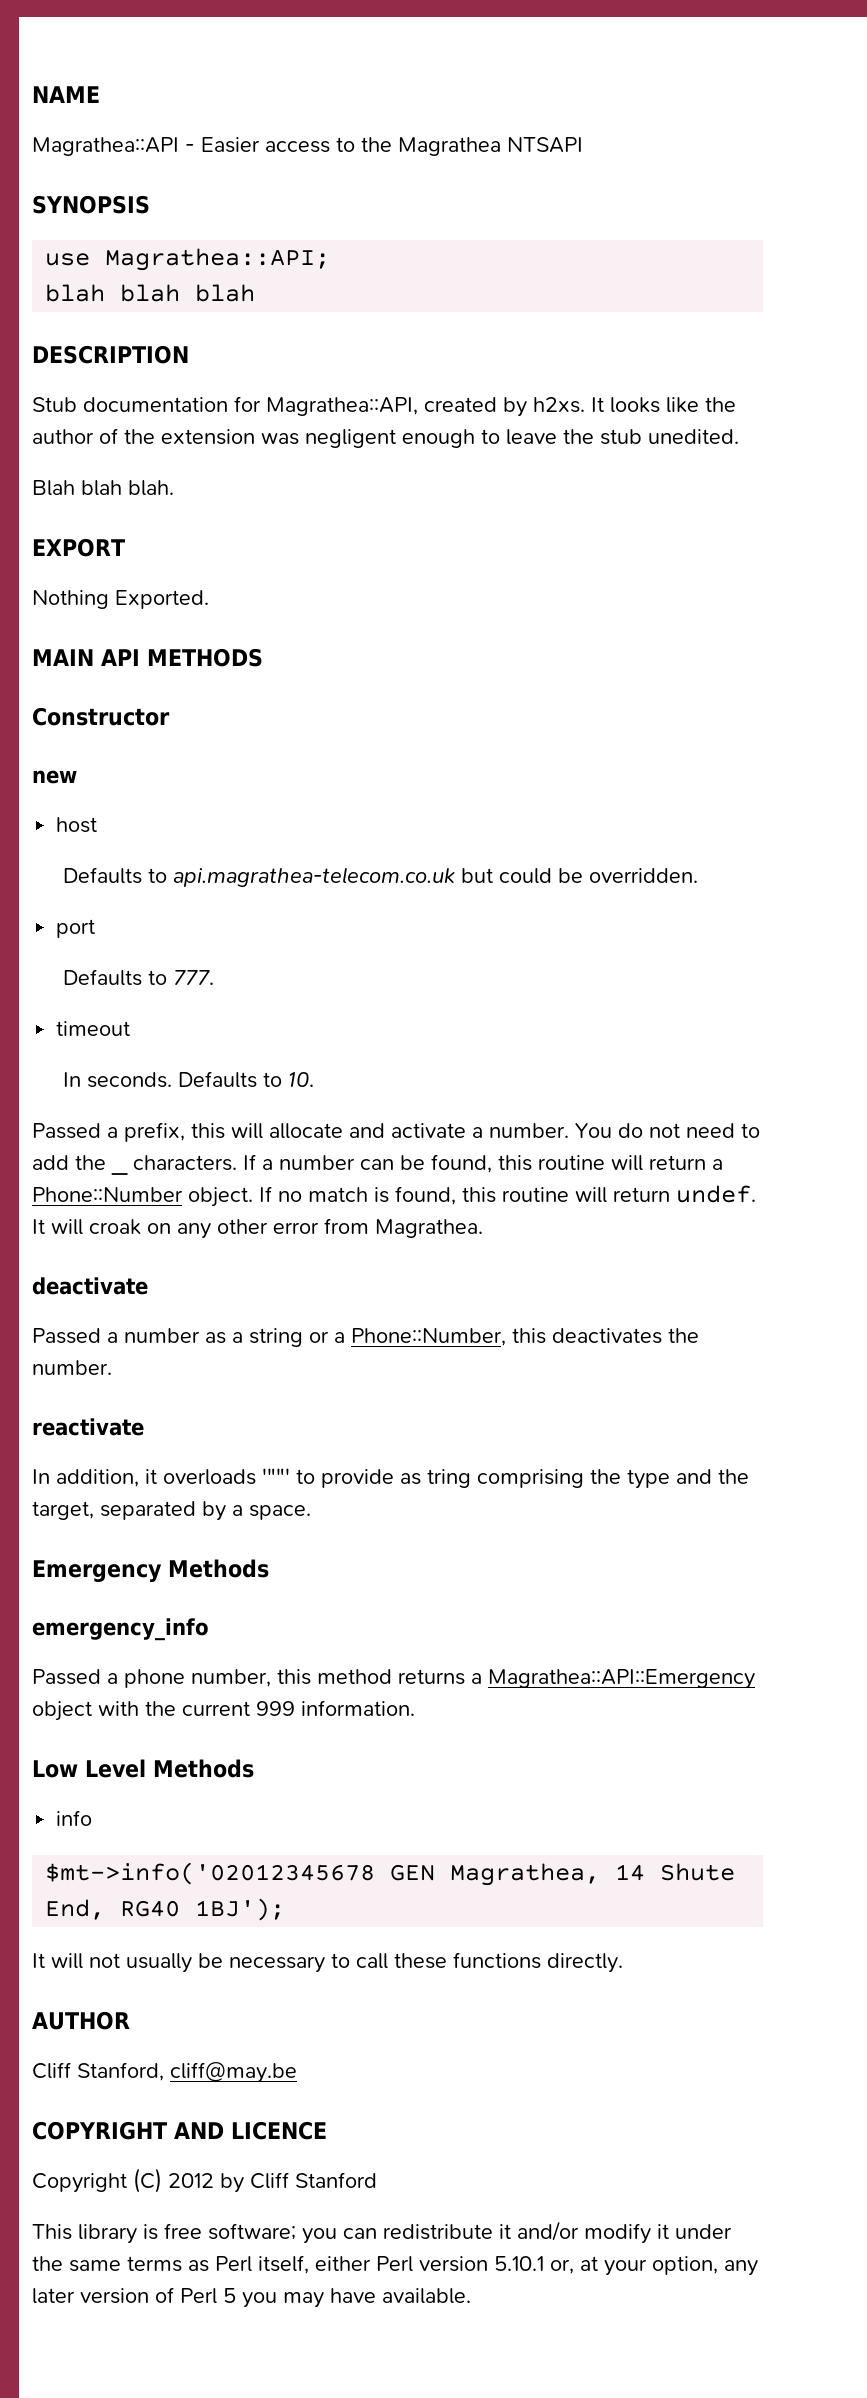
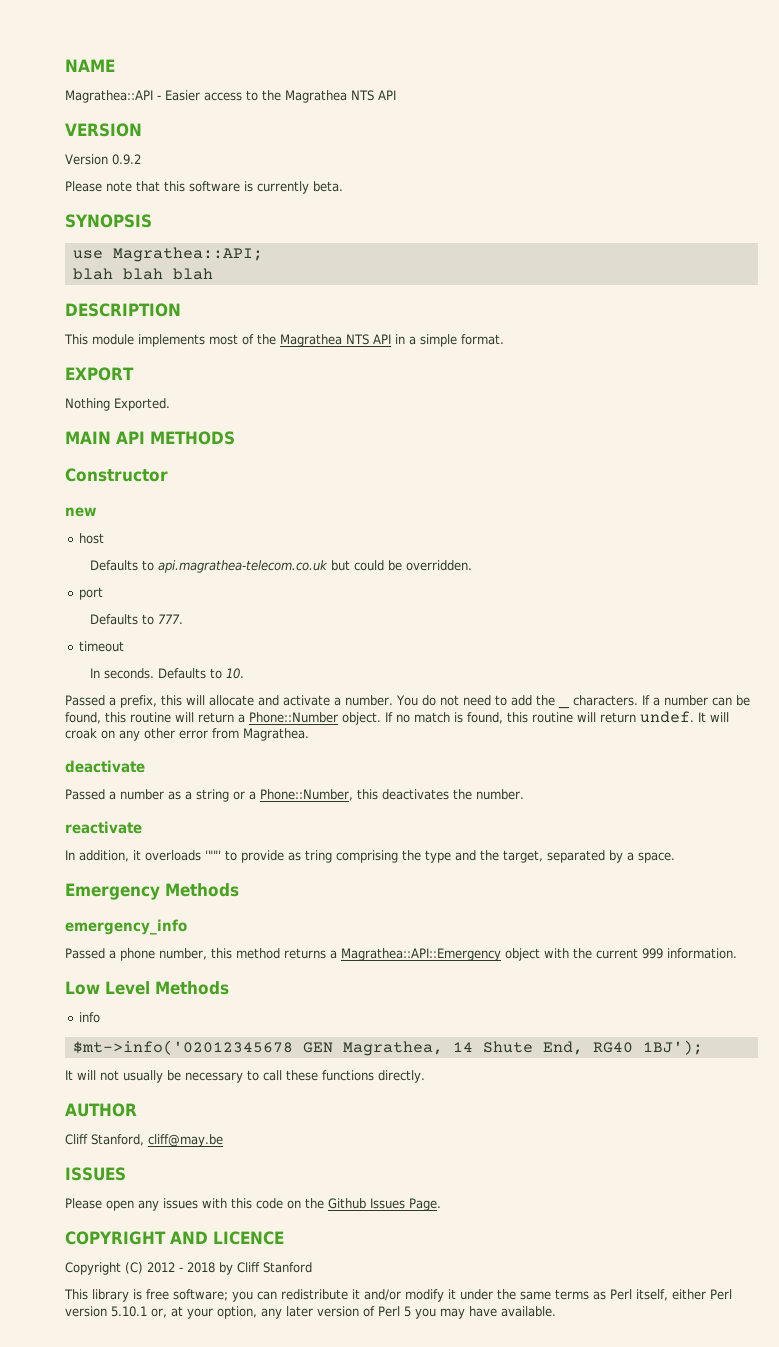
[507,137,583,153] NTSAPI -> [351,90,396,101] [65,123,142,137] [65,154,141,165] [65,181,343,194] NTS API // VERSION // Version 0.9.2 // Please note that this software is currently beta.
[32,396,736,417] [32,428,739,448] [32,480,174,496] Stub documentation for Magrathea::API, created by h2xs. It looks like the author of the extension was negligent enough to leave the stub unedited. // Blah blah blah. -> [64,334,504,347] This module implements most of the Magrathea NTS API in a simple format.
(297, 2072) none -> [65,1167,126,1181] [65,1198,441,1211] // ISSUES // Please open any issues with this code on the Github Issues Page.
(214, 2180) none -> [179,1262,215,1273] - 2018

